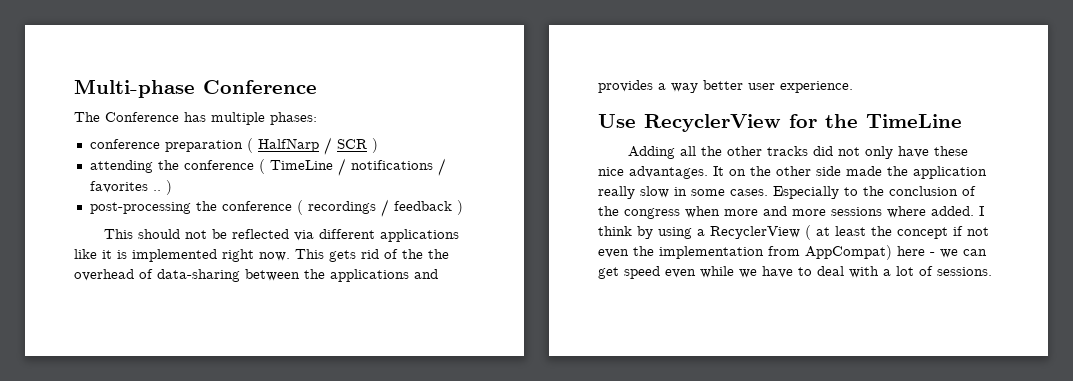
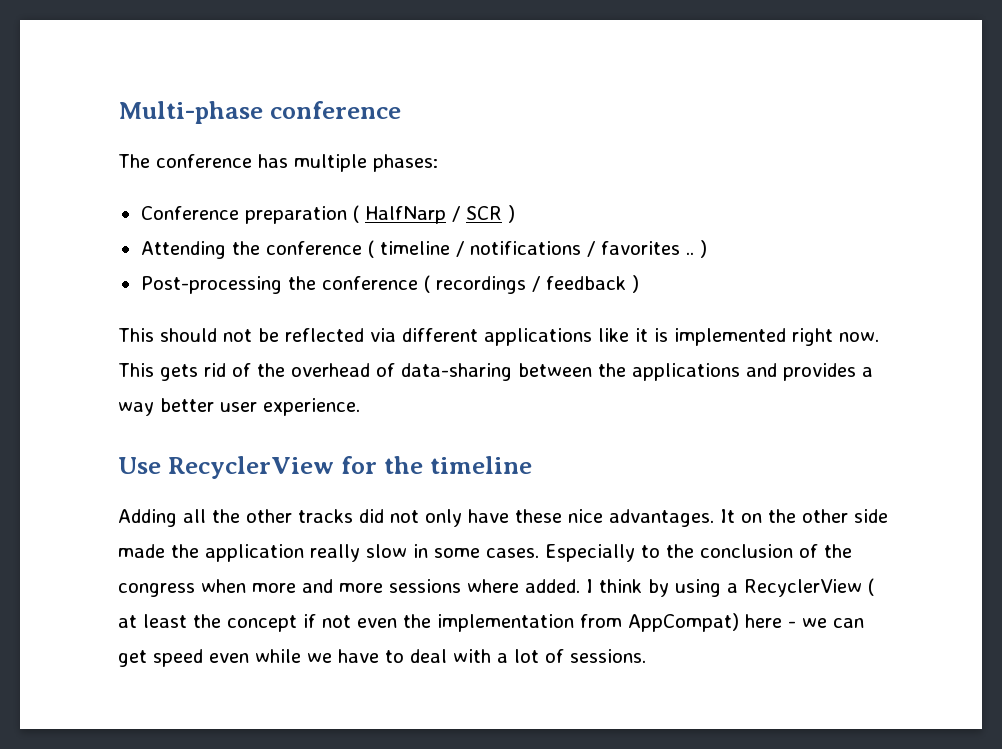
[203,80,317,94] Conference -> [269,101,401,119] conference
[105,112,179,122] Conference -> [156,154,252,168] conference
[89,139,160,149] conference -> [140,206,239,220] Conference
[89,159,333,174] attending the conference ( TimeLine -> [140,240,450,259] Attending the conference ( timeline
[89,202,191,214] post-processing -> [140,276,282,294] Post-processing
[428,249,449,259] the -> (285, 370) none
[866,114,962,128] TimeLine -> [429,456,532,474] timeline

